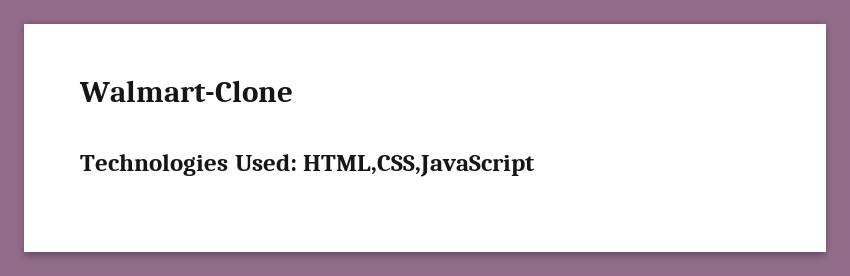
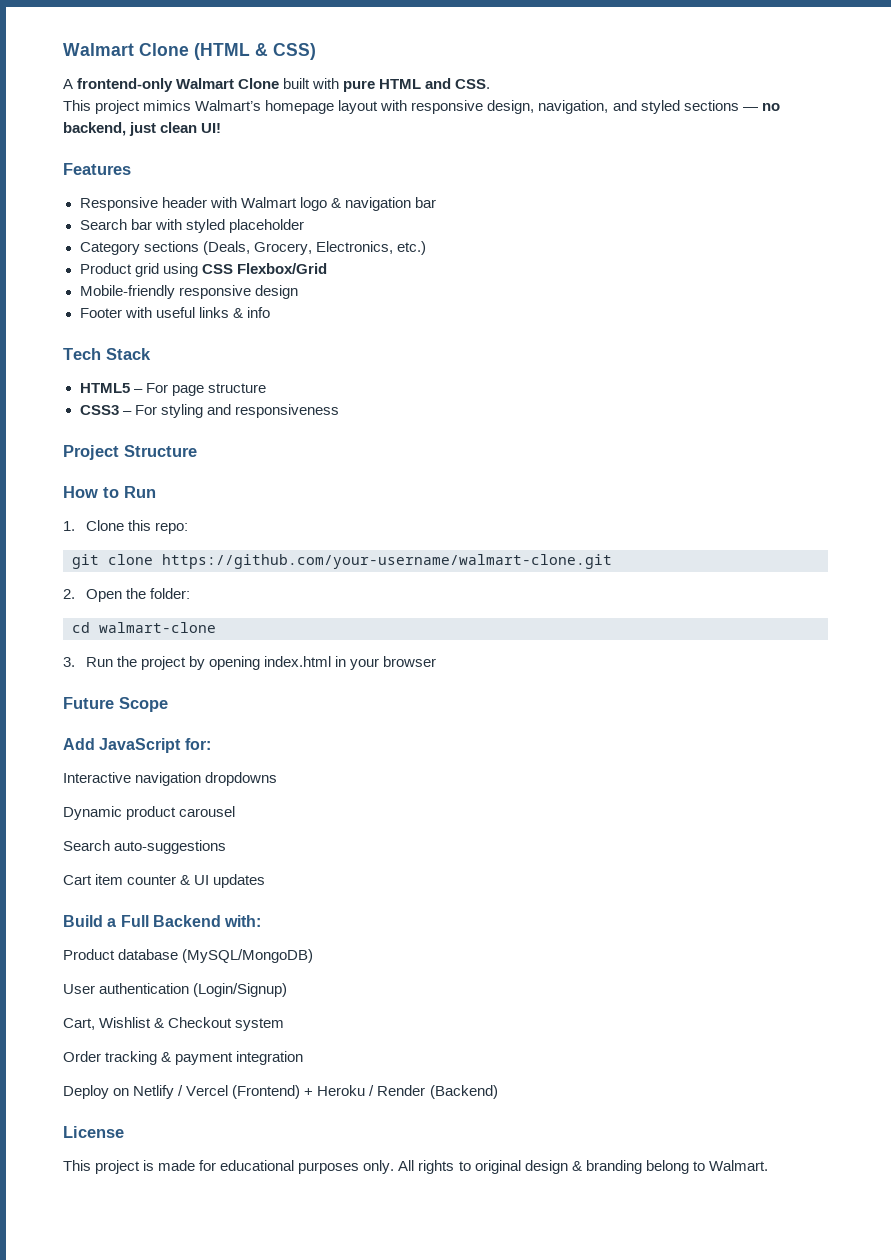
[79,80,293,102] [80,154,536,177] Walmart-Clone // Technologies Used: HTML,CSS,JavaScript -> [63,43,316,60] [63,78,491,92] [63,100,780,114] [63,122,222,136] [63,163,131,175] [79,197,436,211] [79,219,304,233] [79,241,426,255] [79,263,327,277] [79,285,298,299] [79,307,270,318] [63,348,151,360] [79,383,266,396] [79,404,339,418] [63,445,197,460] [63,486,156,498] [63,520,188,534] [72,554,612,569] [63,588,190,602] [72,622,216,633] [63,656,436,670] [63,697,168,712] [63,738,211,753] [63,772,278,786] [63,806,236,820] [63,840,227,854] [63,874,266,888] [63,915,262,927] [63,949,314,963] [63,983,288,997] [63,1017,285,1031] [63,1051,304,1065] [63,1085,498,1099] [63,1126,124,1138] [63,1160,768,1174] Walmart Clone (HTML & CSS) // A frontend-only Walmart Clone built with pure HTML and CSS. // This project mimics Walmart’s homepage layout with responsive design, navigation, and styled sections — no backend, just clean UI! // Features // Responsive header with Walmart logo & navigation bar // Search bar with styled placeholder // Category sections (Deals, Grocery, Electronics, etc.) // Product grid using CSS Flexbox/Grid // Mobile-friendly responsive design // Footer with useful links & info // Tech Stack // HTML5 – For page structure // CSS3 – For styling and responsiveness // Project Structure // How to Run // 1. Clone this repo: // git clone https://github.com/your-username/walmart-clone.git // 2. Open the folder: // cd walmart-clone // 3. Run the project by opening index.html in your browser // Future Scope // Add JavaScript for: // Interactive navigation dropdowns // Dynamic product carousel // Search auto-suggestions // Cart item counter & UI updates // Build a Full Backend with: // Product database (MySQL/MongoDB) // User authentication (Login/Signup) // Cart, Wishlist & Checkout system // Order tracking & payment integration // Deploy on Netlify / Vercel (Frontend) + Heroku / Render (Backend) // License // This project is made for educational purposes only. All rights to original design & branding belong to Walmart.

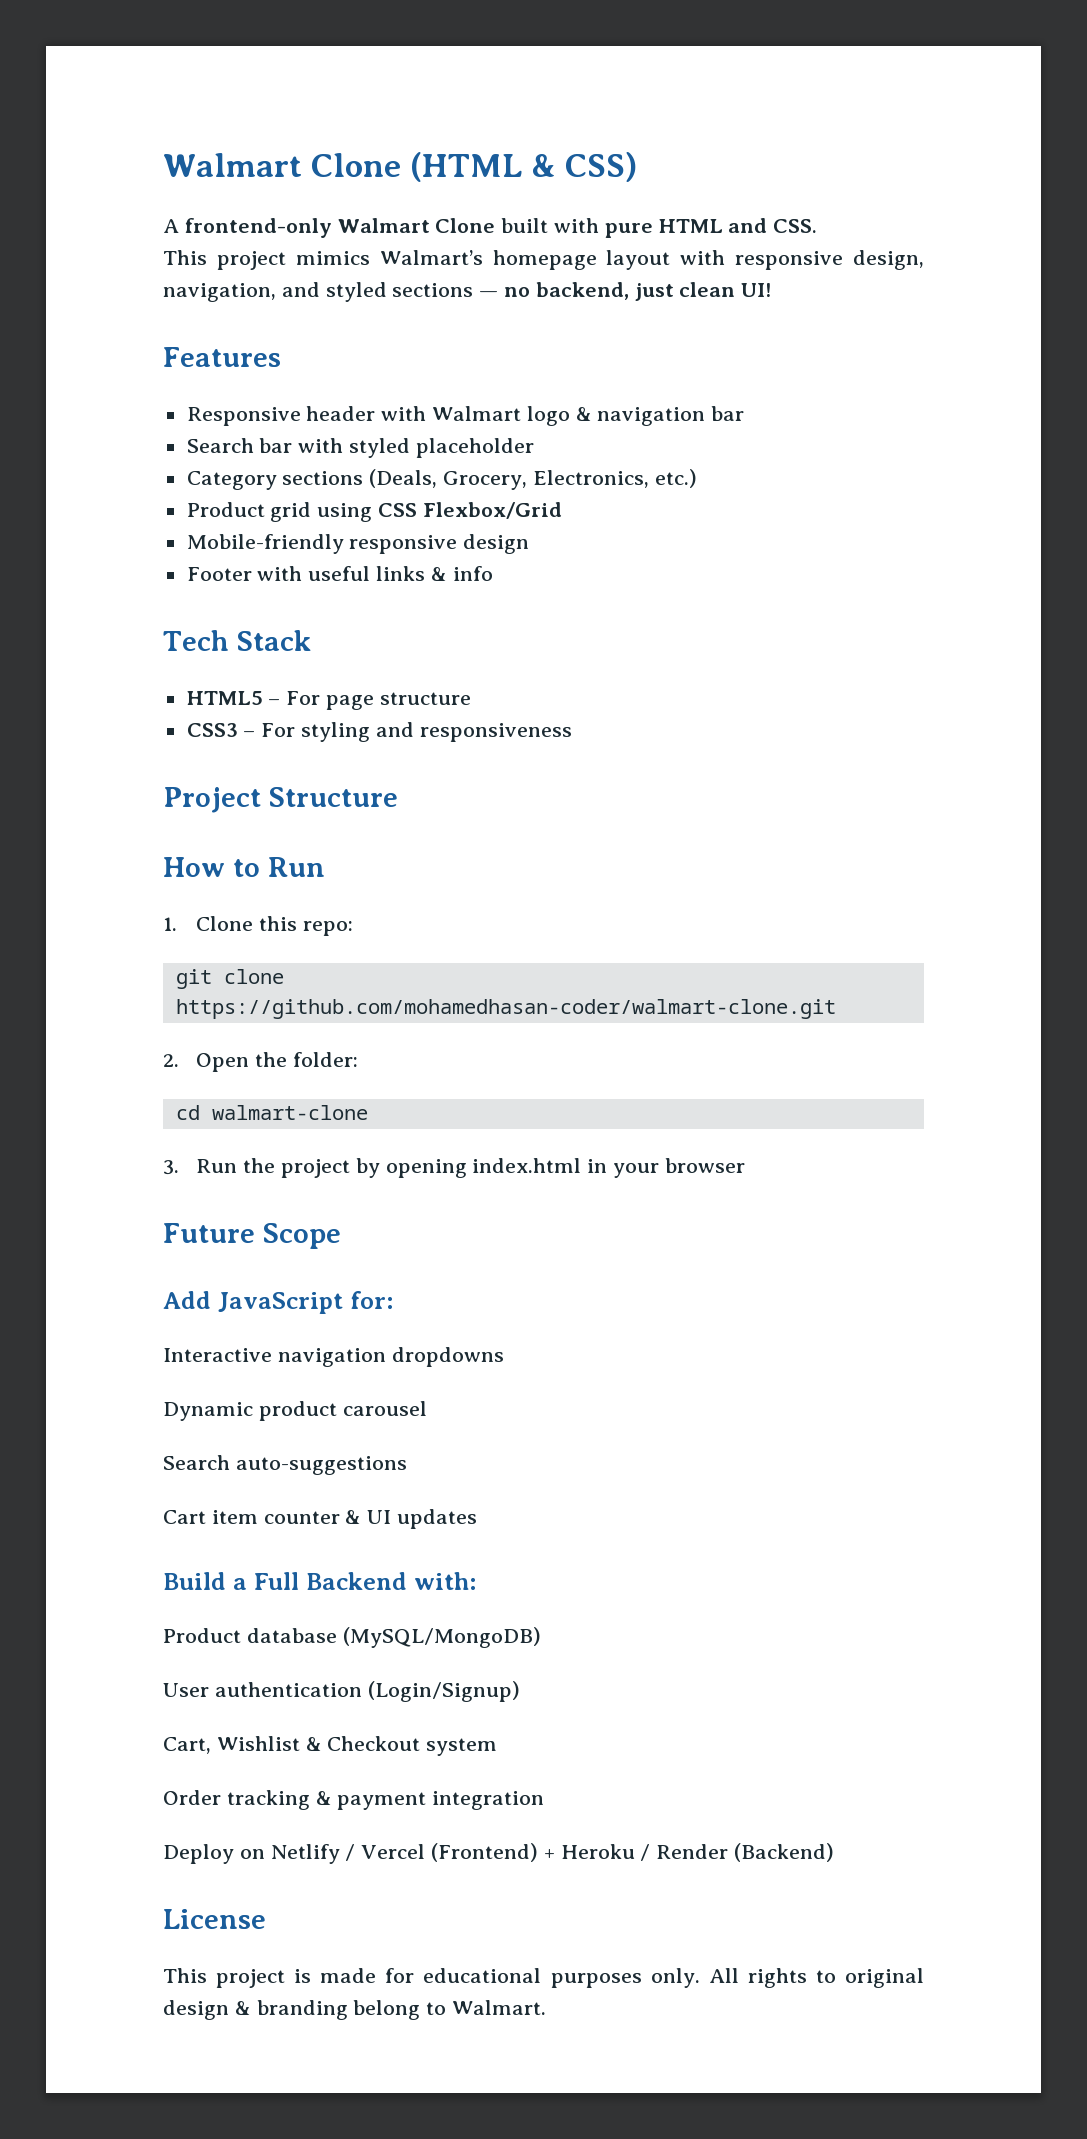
[162,554,612,569] https://github.com/your-username/walmart-clone.git -> [175,999,836,1019] https://github.com/mohamedhasan-coder/walmart-clone.git

